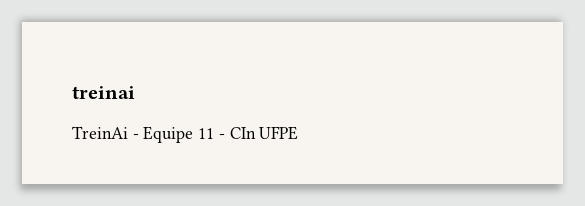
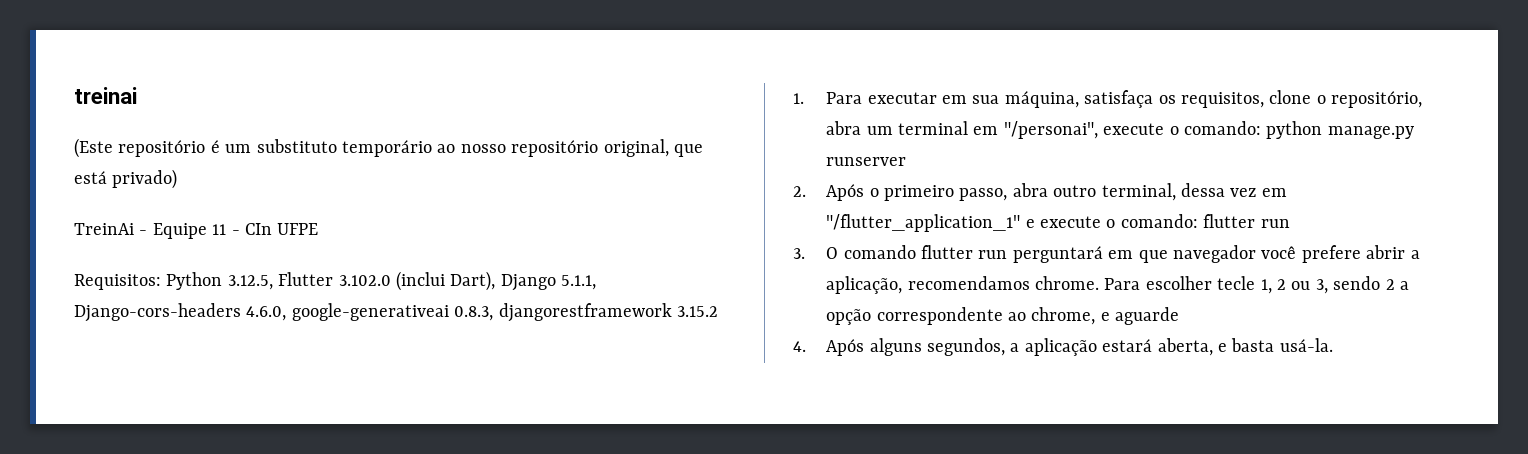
(135, 92) none -> [74,138,703,158] [74,169,178,189] // (Este repositório é um substituto temporário ao nosso repositório original, que está privado)
(299, 133) none -> [74,271,597,291] [74,303,718,322] [793,90,1423,108] [826,121,1414,139] [826,157,907,166] [793,183,1287,201] [826,214,1290,232] [793,245,1420,263] [826,276,1410,294] [826,307,1180,325] [793,338,1333,356] // Requisitos: Python 3.12.5, Flutter 3.102.0 (inclui Dart), Django 5.1.1, Django-cors-headers 4.6.0, google-generativeai 0.8.3, djangorestframework 3.15.2 // 1. Para executar em sua máquina, satisfaça os requisitos, clone o repositório, abra um terminal em "/personai", execute o comando: python manage.py runserver // 2. Após o primeiro passo, abra outro terminal, dessa vez em "/flutter_application_1" e execute o comando: flutter run // 3. O comando flutter run perguntará em que navegador você prefere abrir a aplicação, recomendamos chrome. Para escolher tecle 1, 2 ou 3, sendo 2 a opção correspondente ao chrome, e aguarde // 4. Após alguns segundos, a aplicação estará aberta, e basta usá-la.

